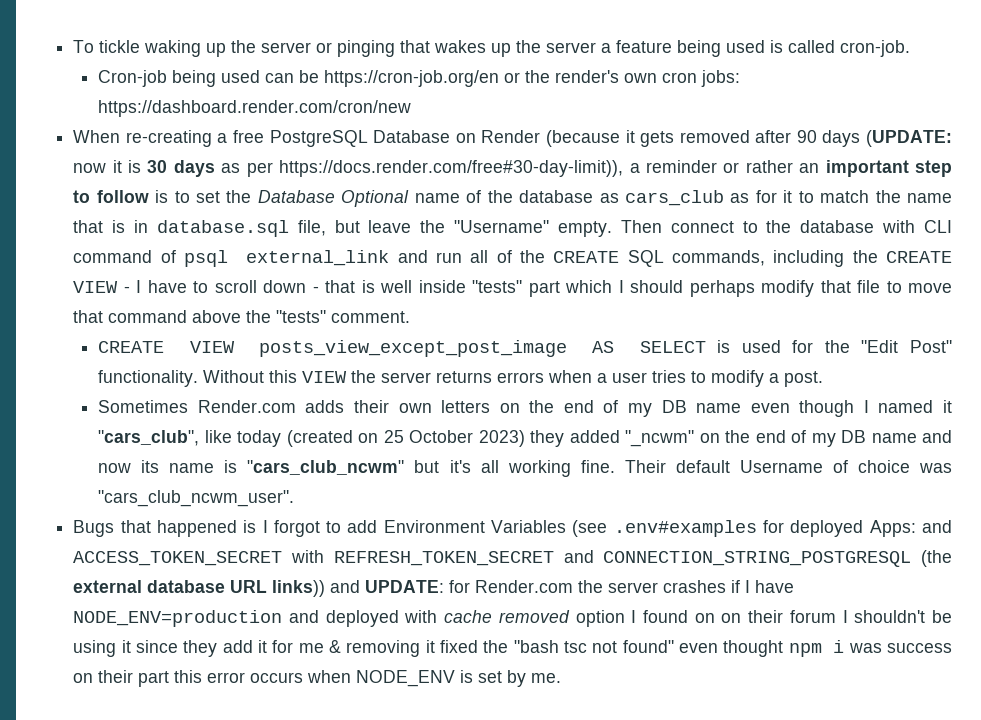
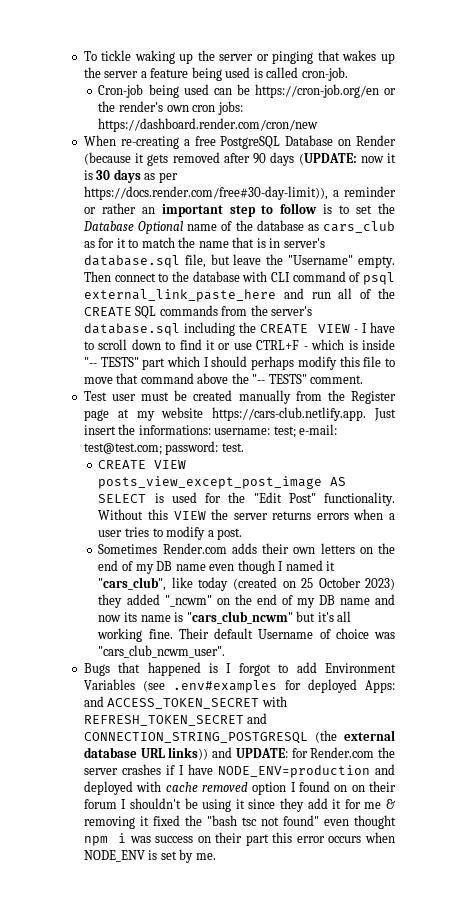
(148, 226) none -> [283,238,325,248] server's
[246,250,390,266] external_link -> [83,289,276,302] external_link_paste_here
[671,250,765,266] commands, -> [159,305,313,316] [83,323,180,336] commands from the server's database.sql
[312,280,523,293] - that is well inside "tests" -> [165,339,395,350] [83,357,139,367] to find it or use CTRL+F - which is inside "-- TESTS"
[820,280,851,293] that -> [339,356,360,367] this
[276,310,327,323] "tests" -> [252,374,307,384] "-- TESTS"
(411, 317) none -> [83,390,396,404] [83,407,396,421] [83,424,338,438] [83,441,244,455] // Test user must be created manually from the Register page at my website https://cars-club.netlify.app. Just insert the informations: username: test; e-mail: test@test.com; password: test.

